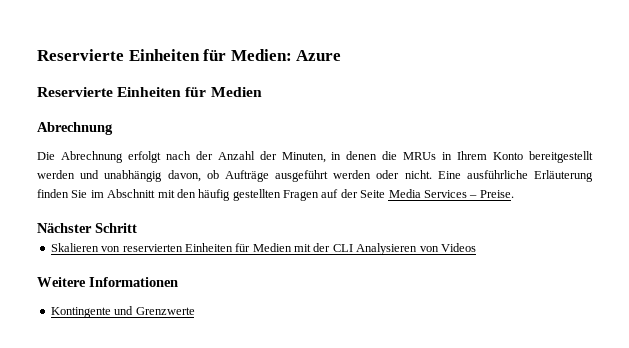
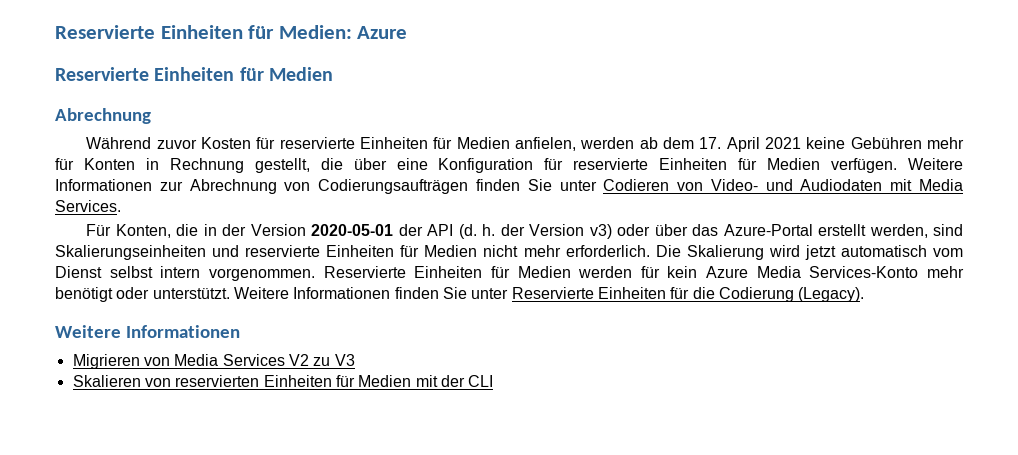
[37,151,593,163] [37,170,594,182] [37,189,514,201] [37,223,137,233] Die Abrechnung erfolgt nach der Anzahl der Minuten, in denen die MRUs in Ihrem Konto bereitgestellt werden und unabhängig davon, ob Aufträge ausgeführt werden oder nicht. Eine ausführliche Erläuterung finden Sie im Abschnitt mit den häufig gestellten Fragen auf der Seite Media Services – Preise. // Nächster Schritt -> [86,137,965,152] [55,158,964,173] [55,179,964,194] [55,200,121,212] [86,224,964,239] [55,245,963,260] [55,266,964,281] [55,287,865,302] [55,325,240,338] [72,354,355,369] Während zuvor Kosten für reservierte Einheiten für Medien anfielen, werden ab dem 17. April 2021 keine Gebühren mehr für Konten in Rechnung gestellt, die über eine Konfiguration für reservierte Einheiten für Medien verfügen. Weitere Informationen zur Abrechnung von Codierungsaufträgen finden Sie unter Codieren von Video- und Audiodaten mit Media Services. // Für Konten, die in der Version 2020-05-01 der API (d. h. der Version v3) oder über das Azure-Portal erstellt werden, sind Skalierungseinheiten und reservierte Einheiten für Medien nicht mehr erforderlich. Die Skalierung wird jetzt automatisch vom Dienst selbst intern vorgenommen. Reservierte Einheiten für Medien werden für kein Azure Media Services-Konto mehr benötigt oder unterstützt. Weitere Informationen finden Sie unter Reservierte Einheiten für die Codierung (Legacy). // Weitere Informationen // Migrieren von Media Services V2 zu V3
[356,243,476,255] [37,277,178,287] [50,306,195,318] Analysieren von Videos // Weitere Informationen // Kontingente und Grenzwerte -> (494, 381) none

